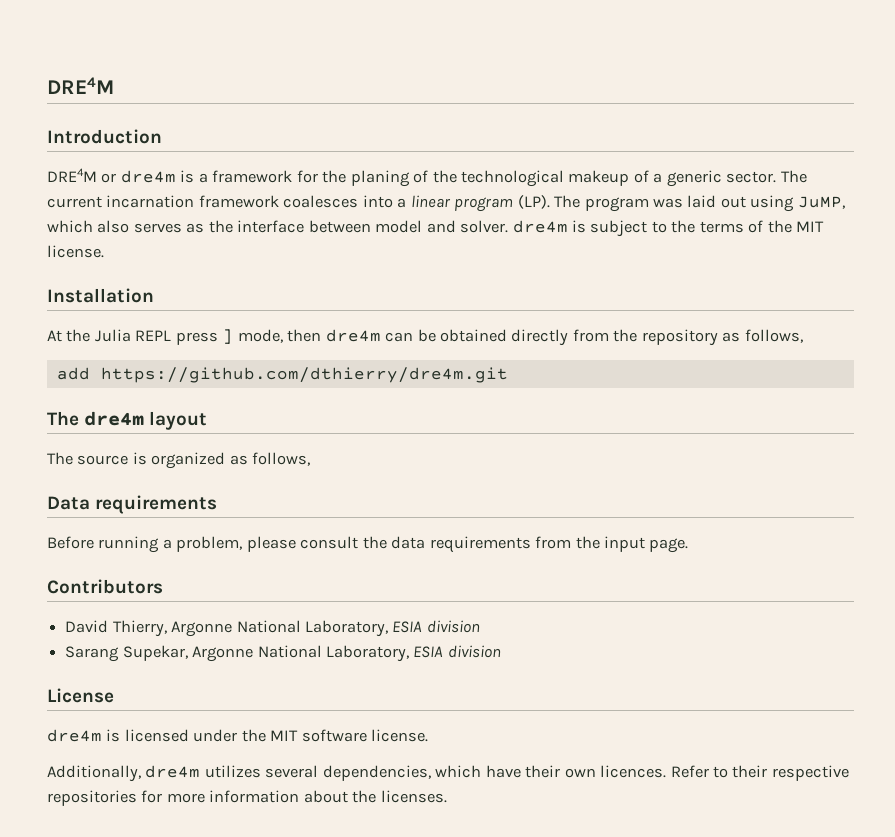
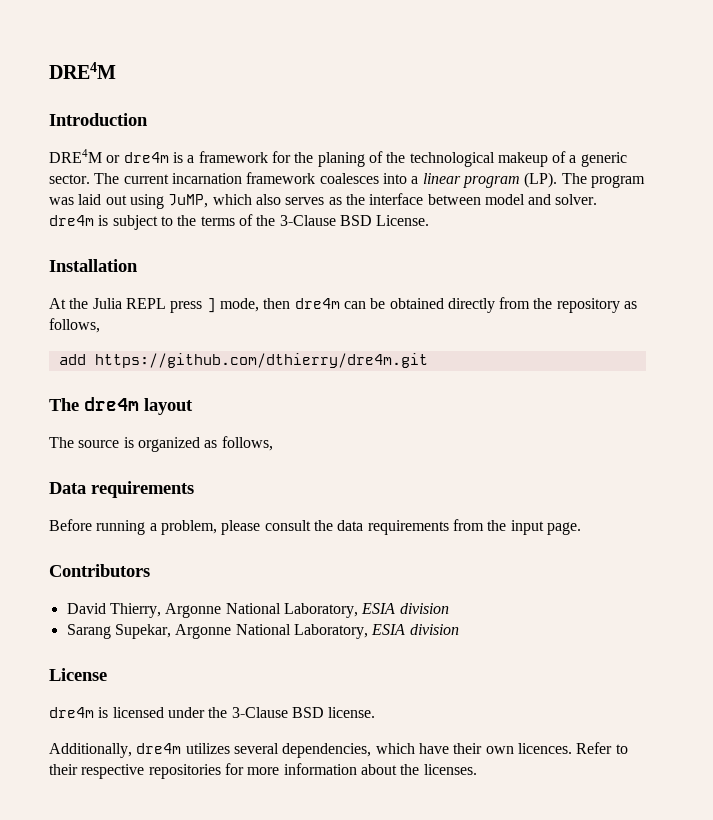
[796,221,825,232] [47,245,104,258] MIT license. -> [279,215,430,226] 3-Clause BSD License.
[270,729,367,742] MIT software -> [231,707,324,718] 3-Clause BSD

